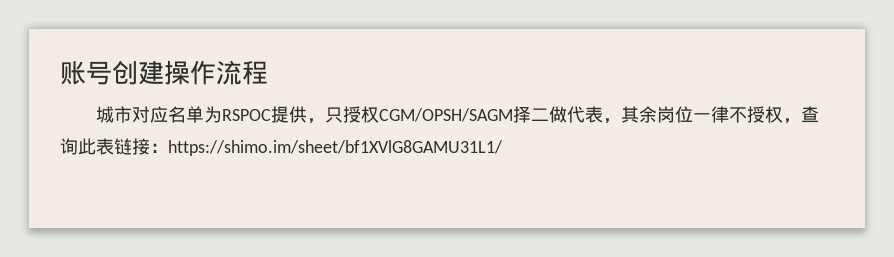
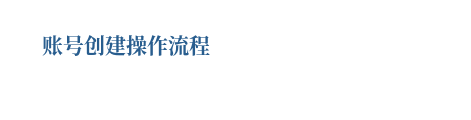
[96,106,820,124] [60,138,503,156] // 城市对应名单为RSPOC提供，只授权CGM/OPSH/SAGM择二做代表，其余岗位一律不授权，查询此表链接：https://shimo.im/sheet/bf1XVlG8GAMU31L1/ -> (210, 45) none

